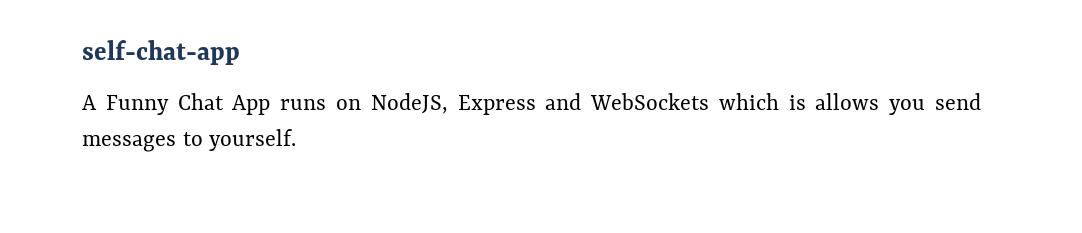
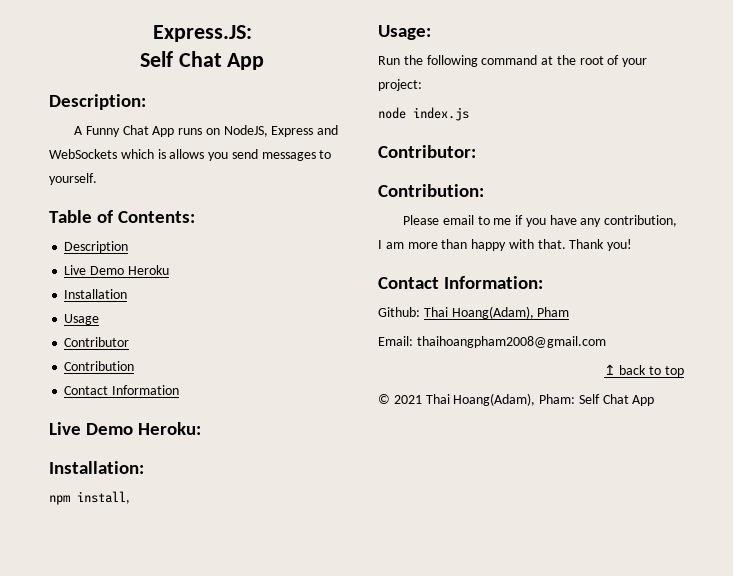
[82,40,240,65] self-chat-app -> [152,25,252,42] [139,51,265,70] [49,94,146,110] Express.JS: // Self Chat App // Description:
(297, 140) none -> [49,210,196,223] [64,241,129,253] [64,265,169,275] [64,289,128,299] [64,314,100,325] [64,337,130,347] [64,361,135,371] [64,385,180,395] [49,422,202,435] [49,461,144,474] [49,491,130,505] [378,25,431,40] [378,55,648,67] [378,79,422,91] [378,107,469,121] [378,145,476,158] [378,184,484,197] [402,215,678,227] [378,239,633,251] [378,276,544,289] [378,306,570,319] [378,336,606,348] [603,364,684,377] [378,393,655,406] // Table of Contents: // Description // Live Demo Heroku // Installation // Usage // Contributor // Contribution // Contact Information // Live Demo Heroku: // Installation: // npm install, // Usage: // Run the following command at the root of your project: // node index.js // Contributor: // Contribution: // Please email to me if you have any contribution, I am more than happy with that. Thank you! // Contact Information: // Github: Thai Hoang(Adam), Pham // Email: thaihoangpham2008@gmail.com // ↥ back to top // © 2021 Thai Hoang(Adam), Pham: Self Chat App

